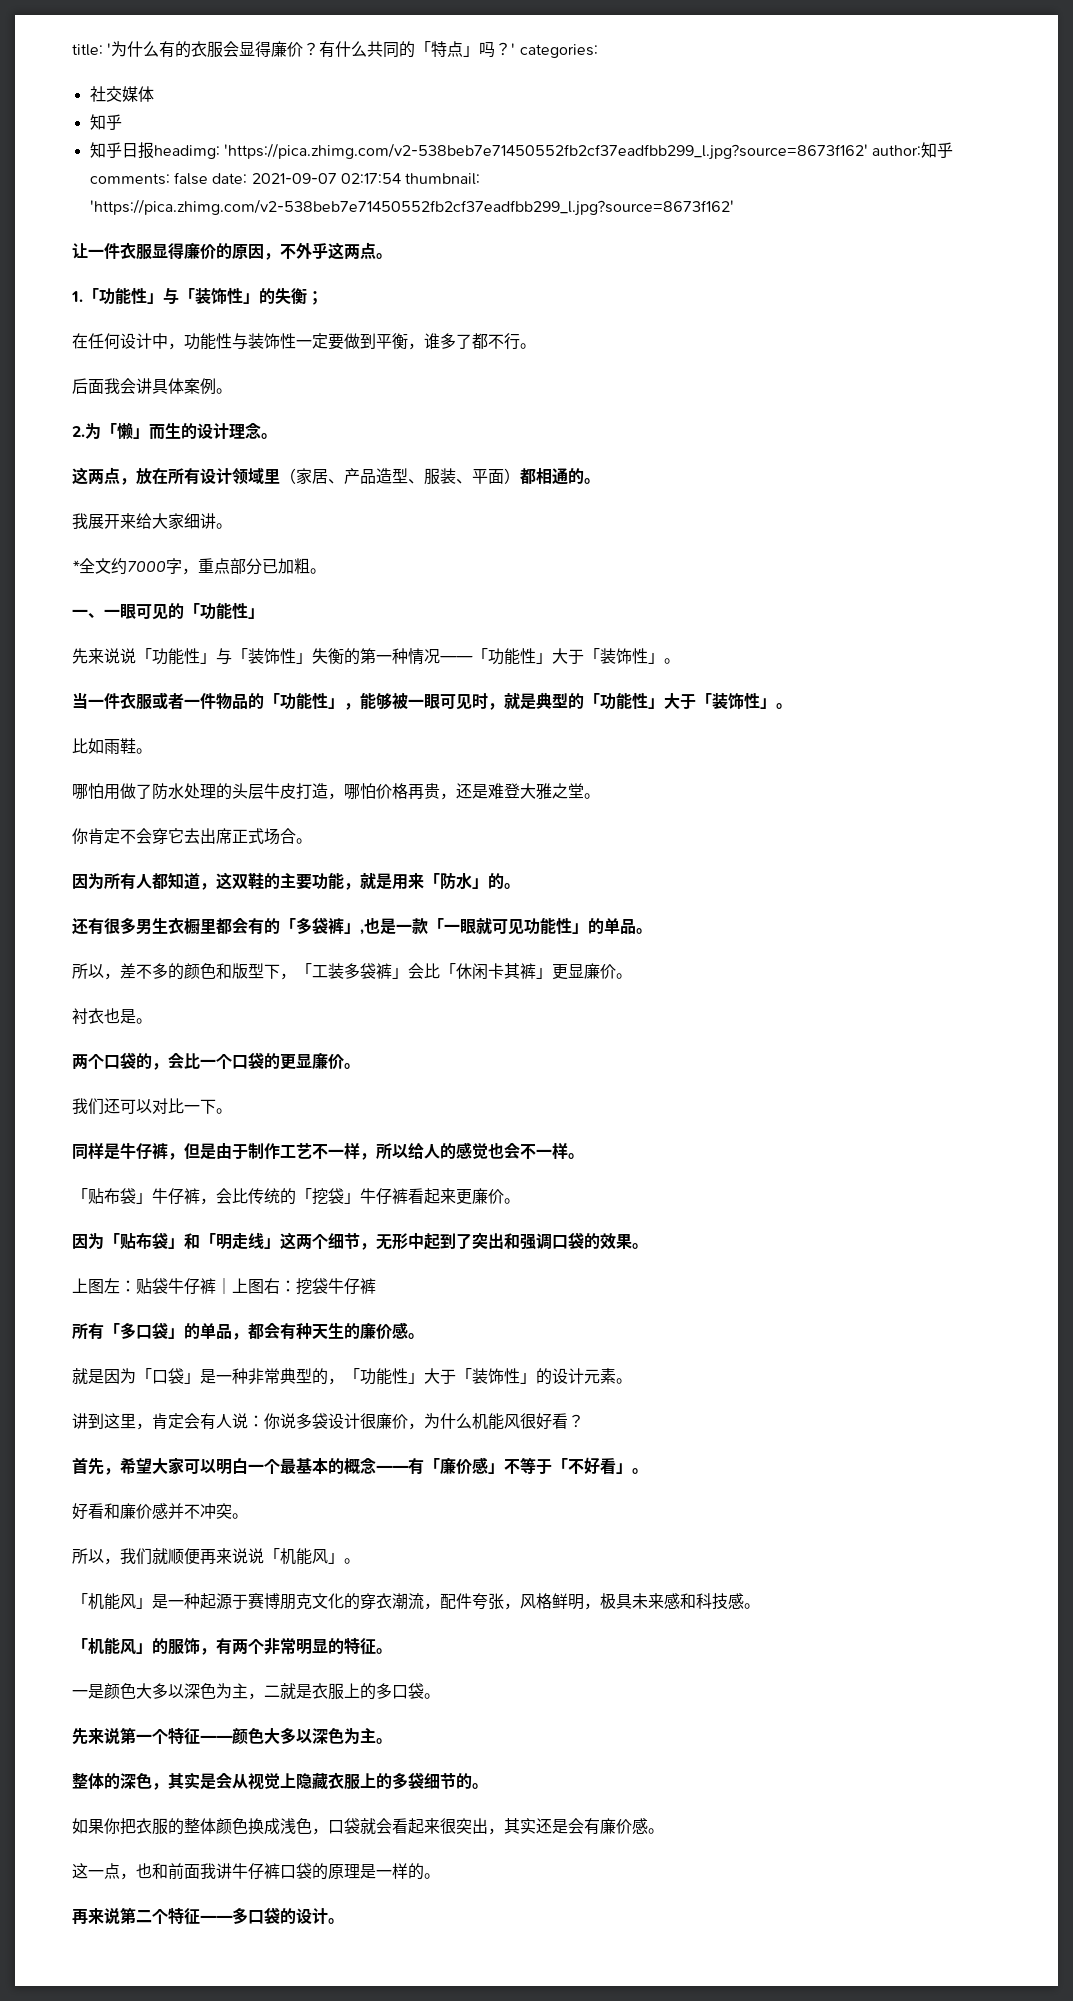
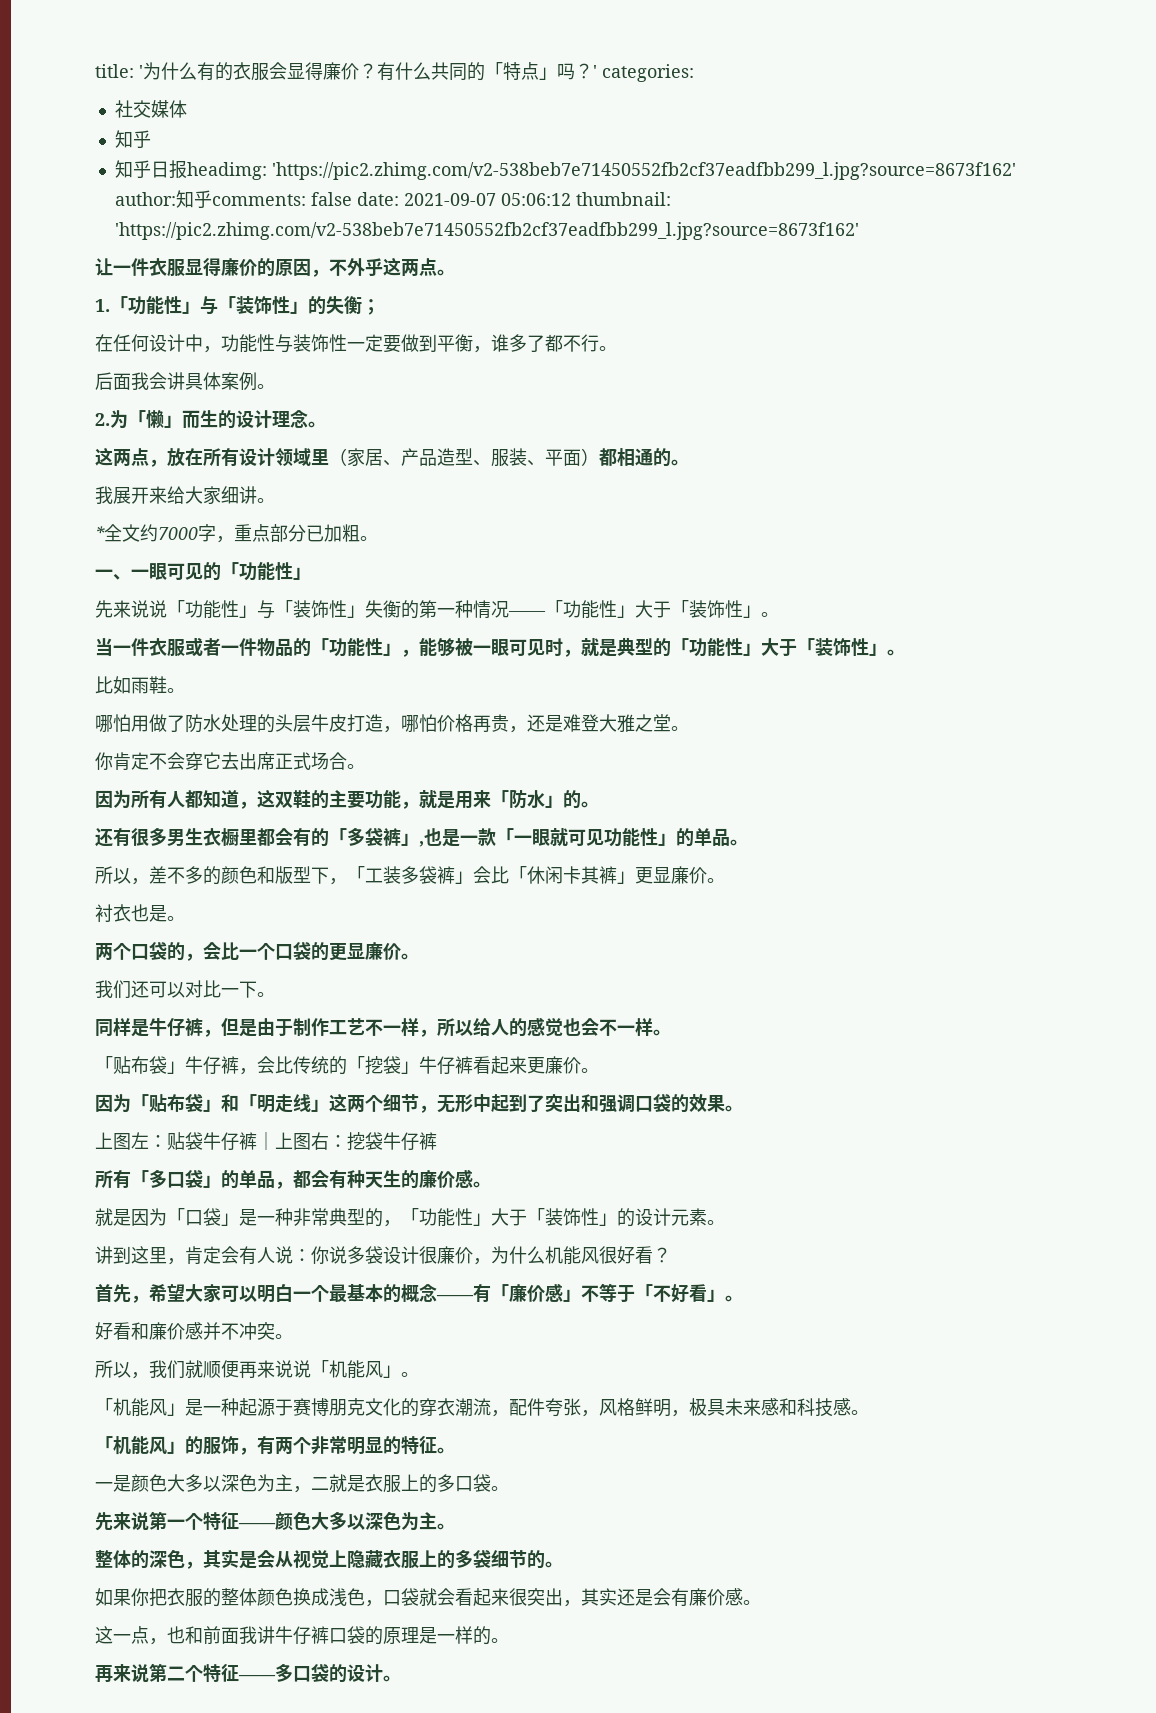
[223,143,868,160] 'https://pica.zhimg.com/v2-538beb7e71450552fb2cf37eadfbb299_l.jpg?source=8673f162' -> [271,162,1016,180] 'https://pic2.zhimg.com/v2-538beb7e71450552fb2cf37eadfbb299_l.jpg?source=8673f162'
[340,173,481,185] [89,199,734,216] 02:17:54 thumbnail: 'https://pica.zhimg.com/v2-538beb7e71450552fb2cf37eadfbb299_l.jpg?source=8673f162' -> [500,192,671,206] [114,222,859,240] 05:06:12 thumbnail: 'https://pic2.zhimg.com/v2-538beb7e71450552fb2cf37eadfbb299_l.jpg?source=8673f162'

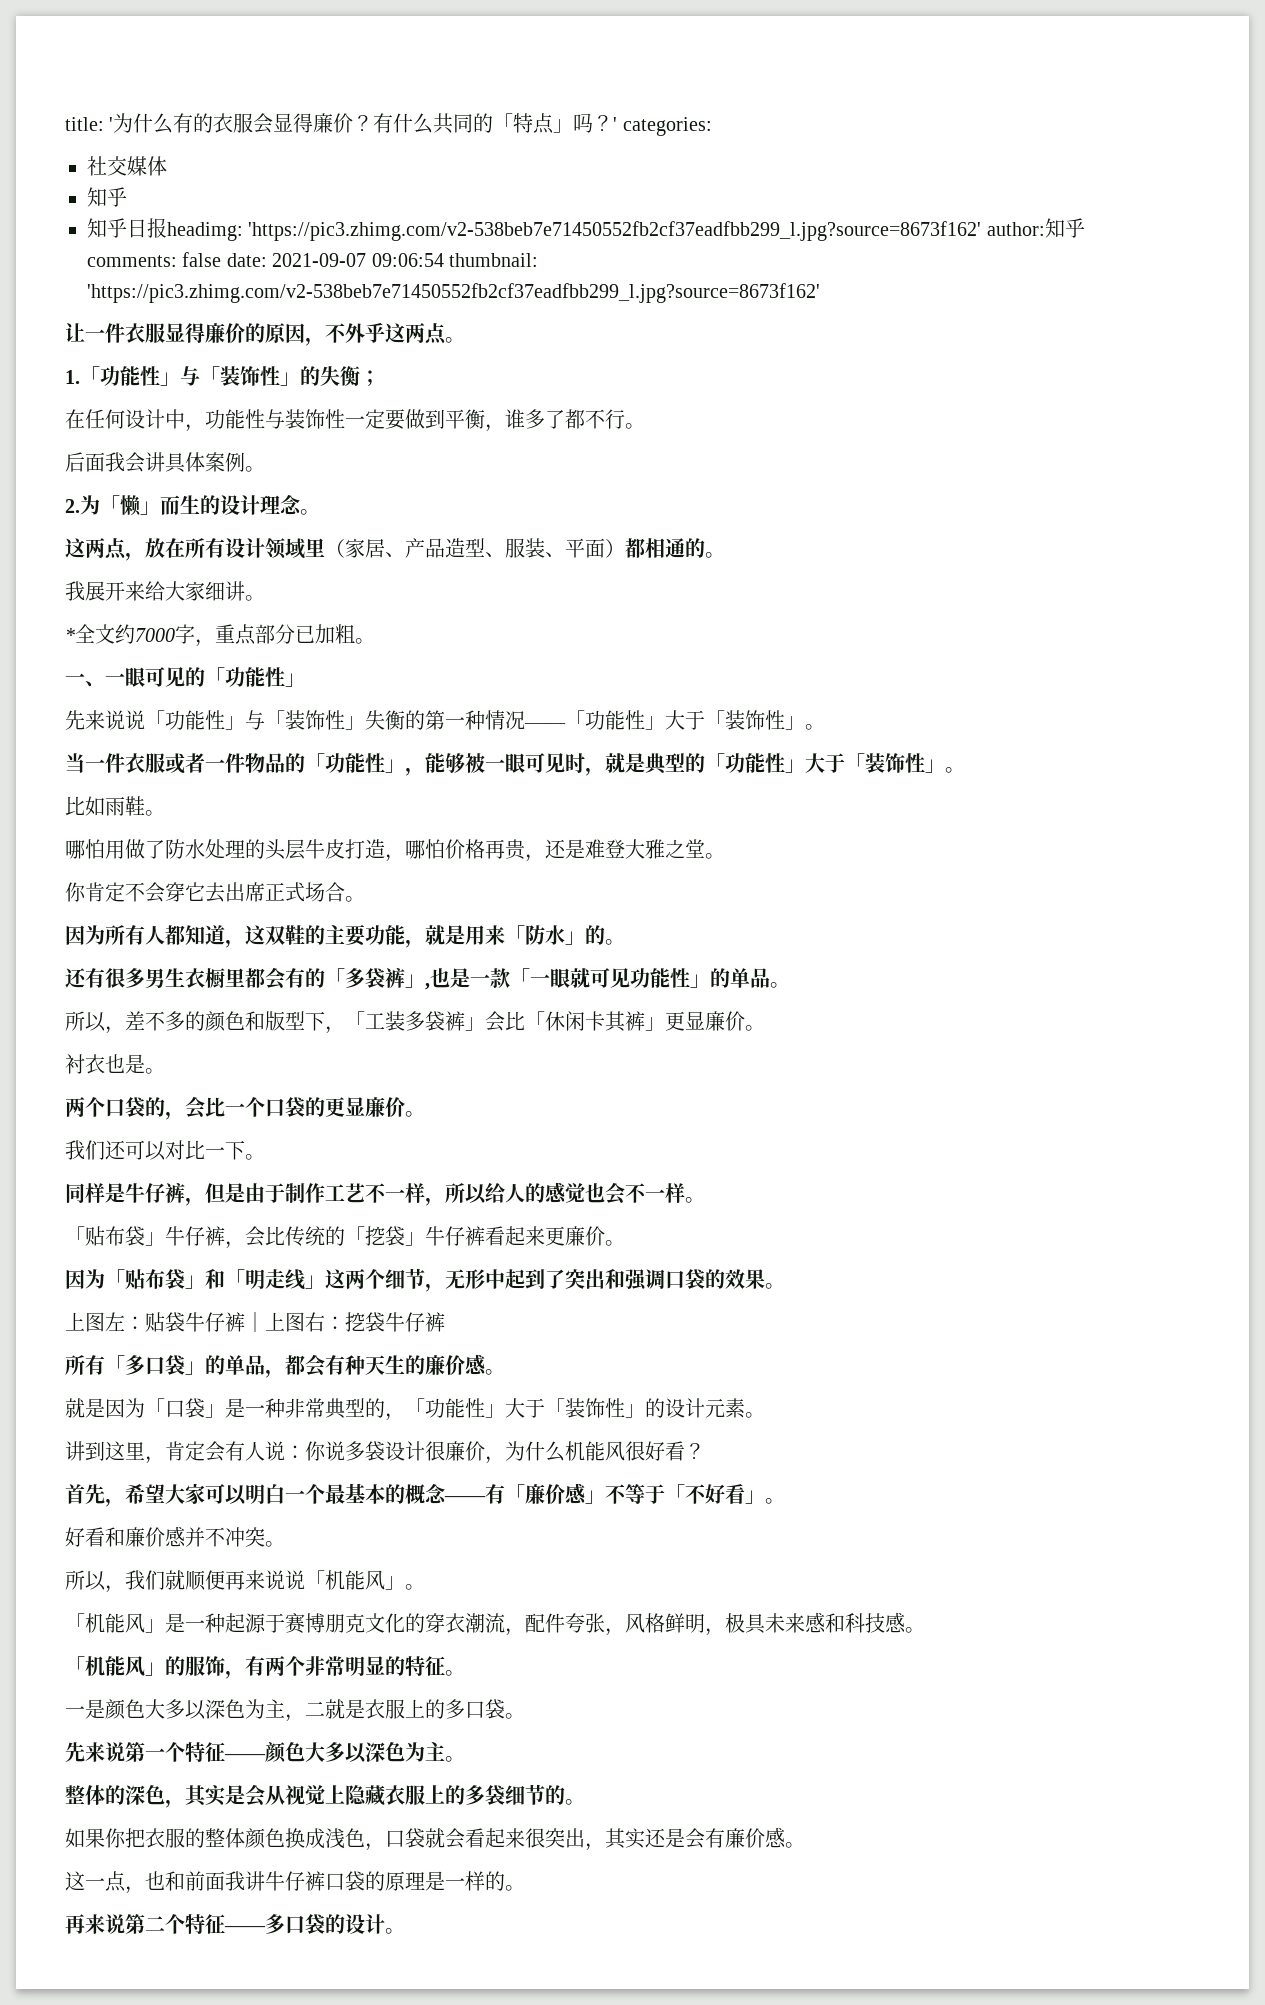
[271,162,1016,180] 'https://pic2.zhimg.com/v2-538beb7e71450552fb2cf37eadfbb299_l.jpg?source=8673f162' -> [248,221,982,241] 'https://pic3.zhimg.com/v2-538beb7e71450552fb2cf37eadfbb299_l.jpg?source=8673f162'
[500,192,671,206] [114,222,859,240] 05:06:12 thumbnail: 'https://pic2.zhimg.com/v2-538beb7e71450552fb2cf37eadfbb299_l.jpg?source=8673f162' -> [371,253,538,267] [87,283,820,303] 09:06:54 thumbnail: 'https://pic3.zhimg.com/v2-538beb7e71450552fb2cf37eadfbb299_l.jpg?source=8673f162'

